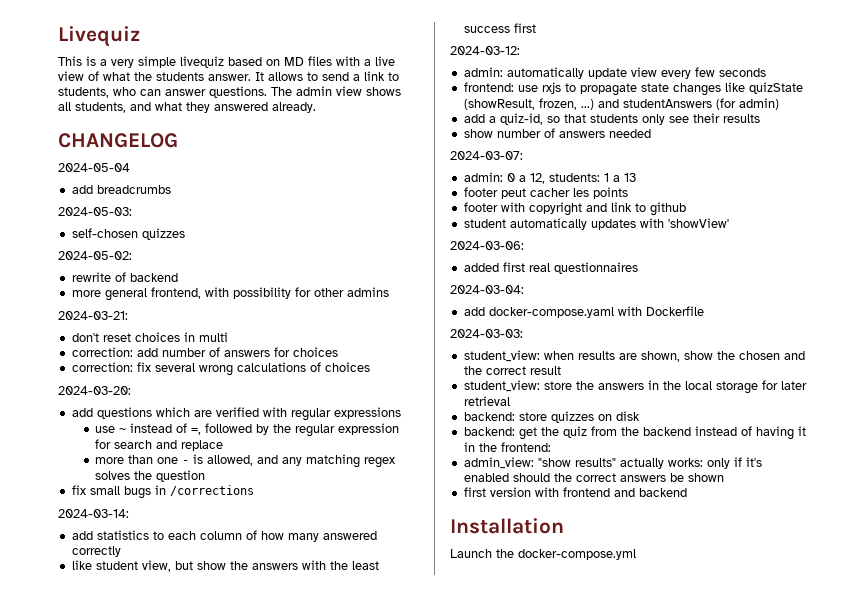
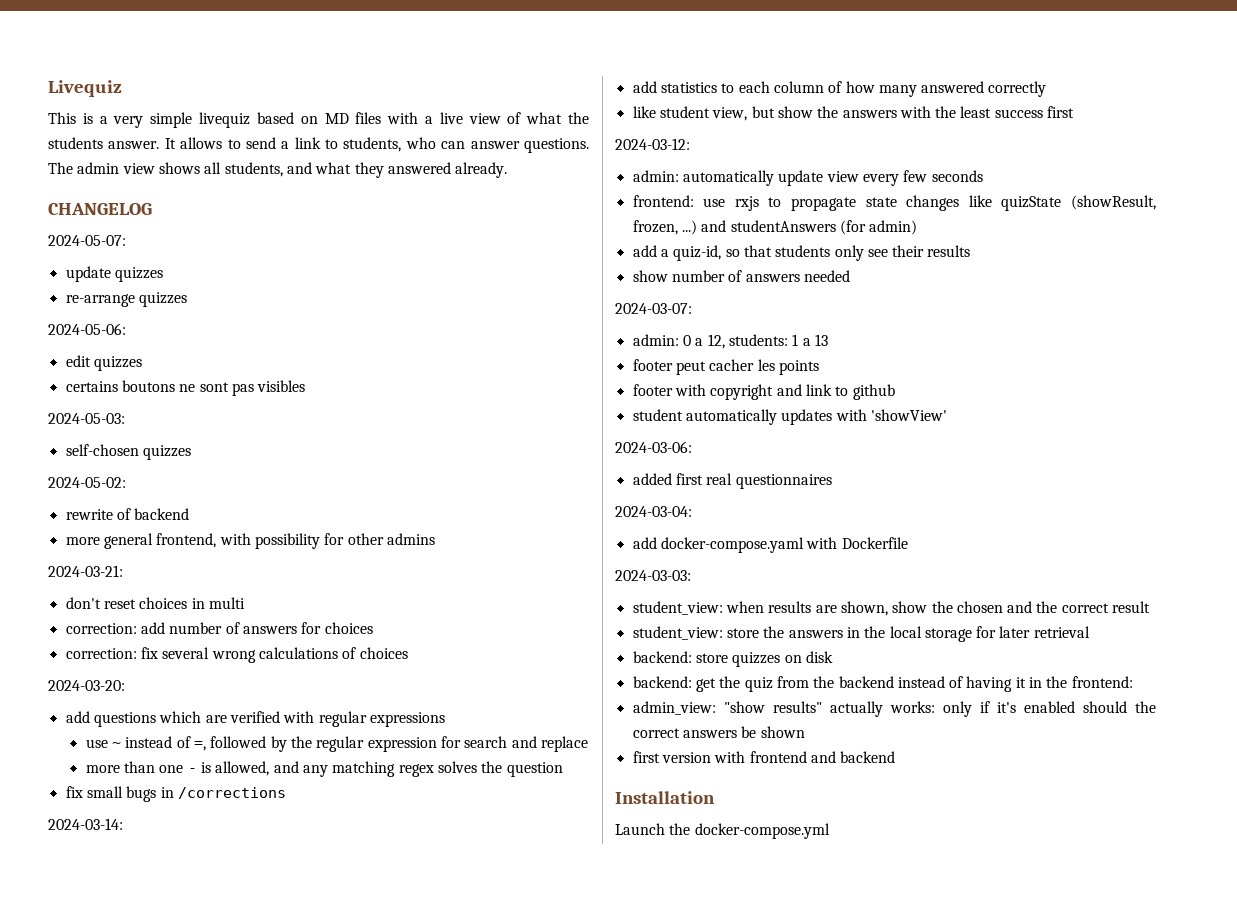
[58,163,130,172] [71,185,171,194] 2024-05-04 // add breadcrumbs -> [48,235,126,246] [65,266,163,282] [65,292,187,307] [48,323,126,335] [65,355,142,371] [65,380,306,396] 2024-05-07: // update quizzes // re-arrange quizzes // 2024-05-06: // edit quizzes // certains boutons ne sont pas visibles

